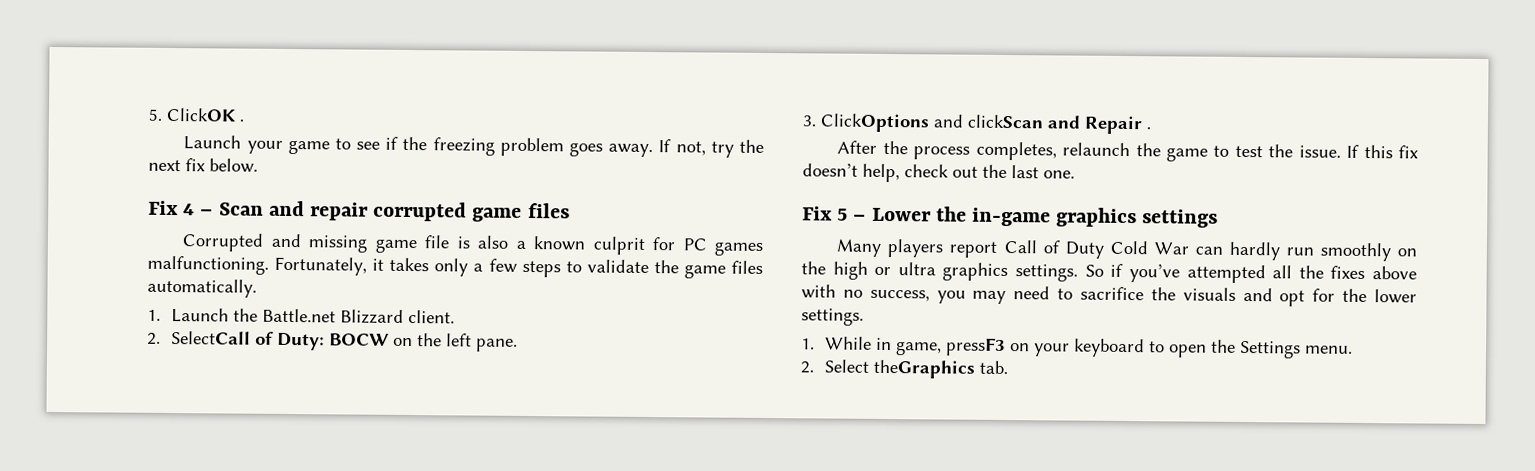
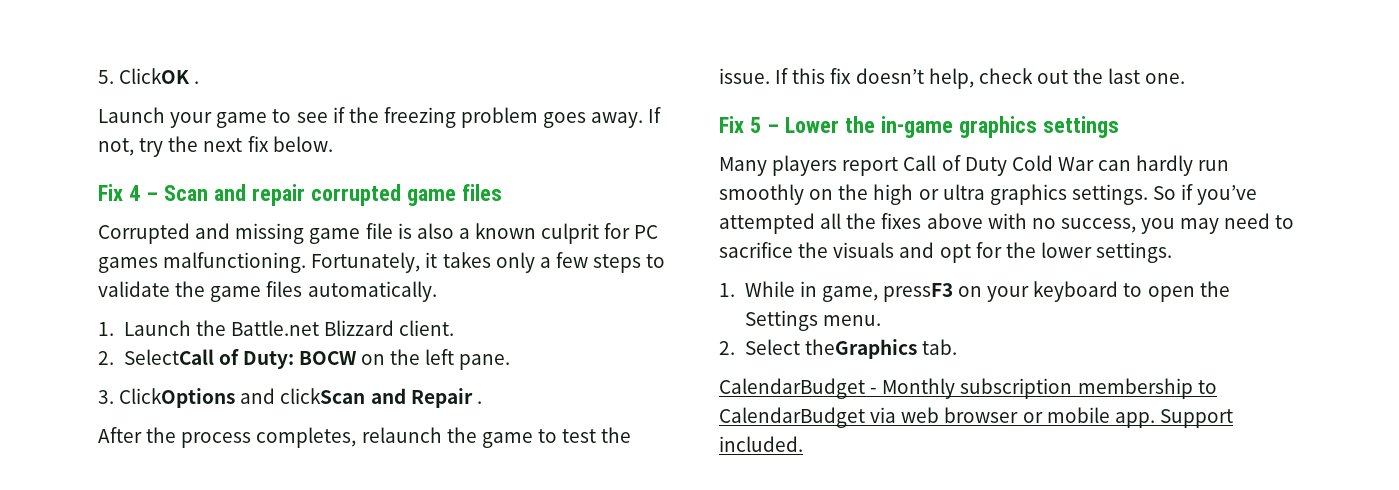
(1008, 367) none -> [719,378,1217,399] [719,407,1233,428] [719,436,803,452] // CalendarBudget - Monthly subscription membership to CalendarBudget via web browser or mobile app. Support included.

